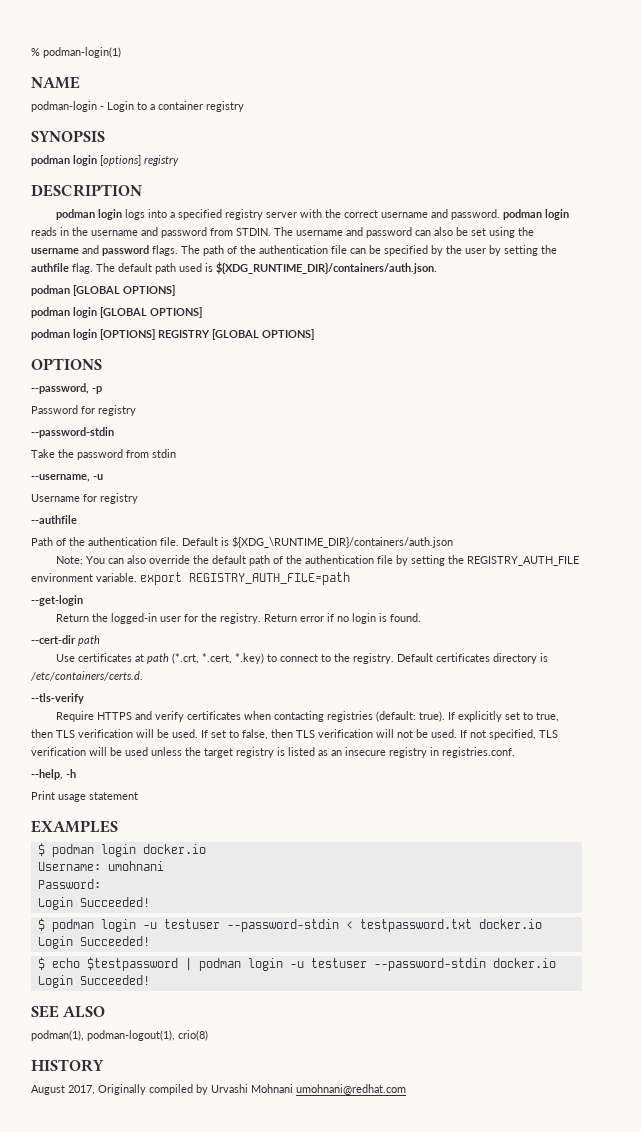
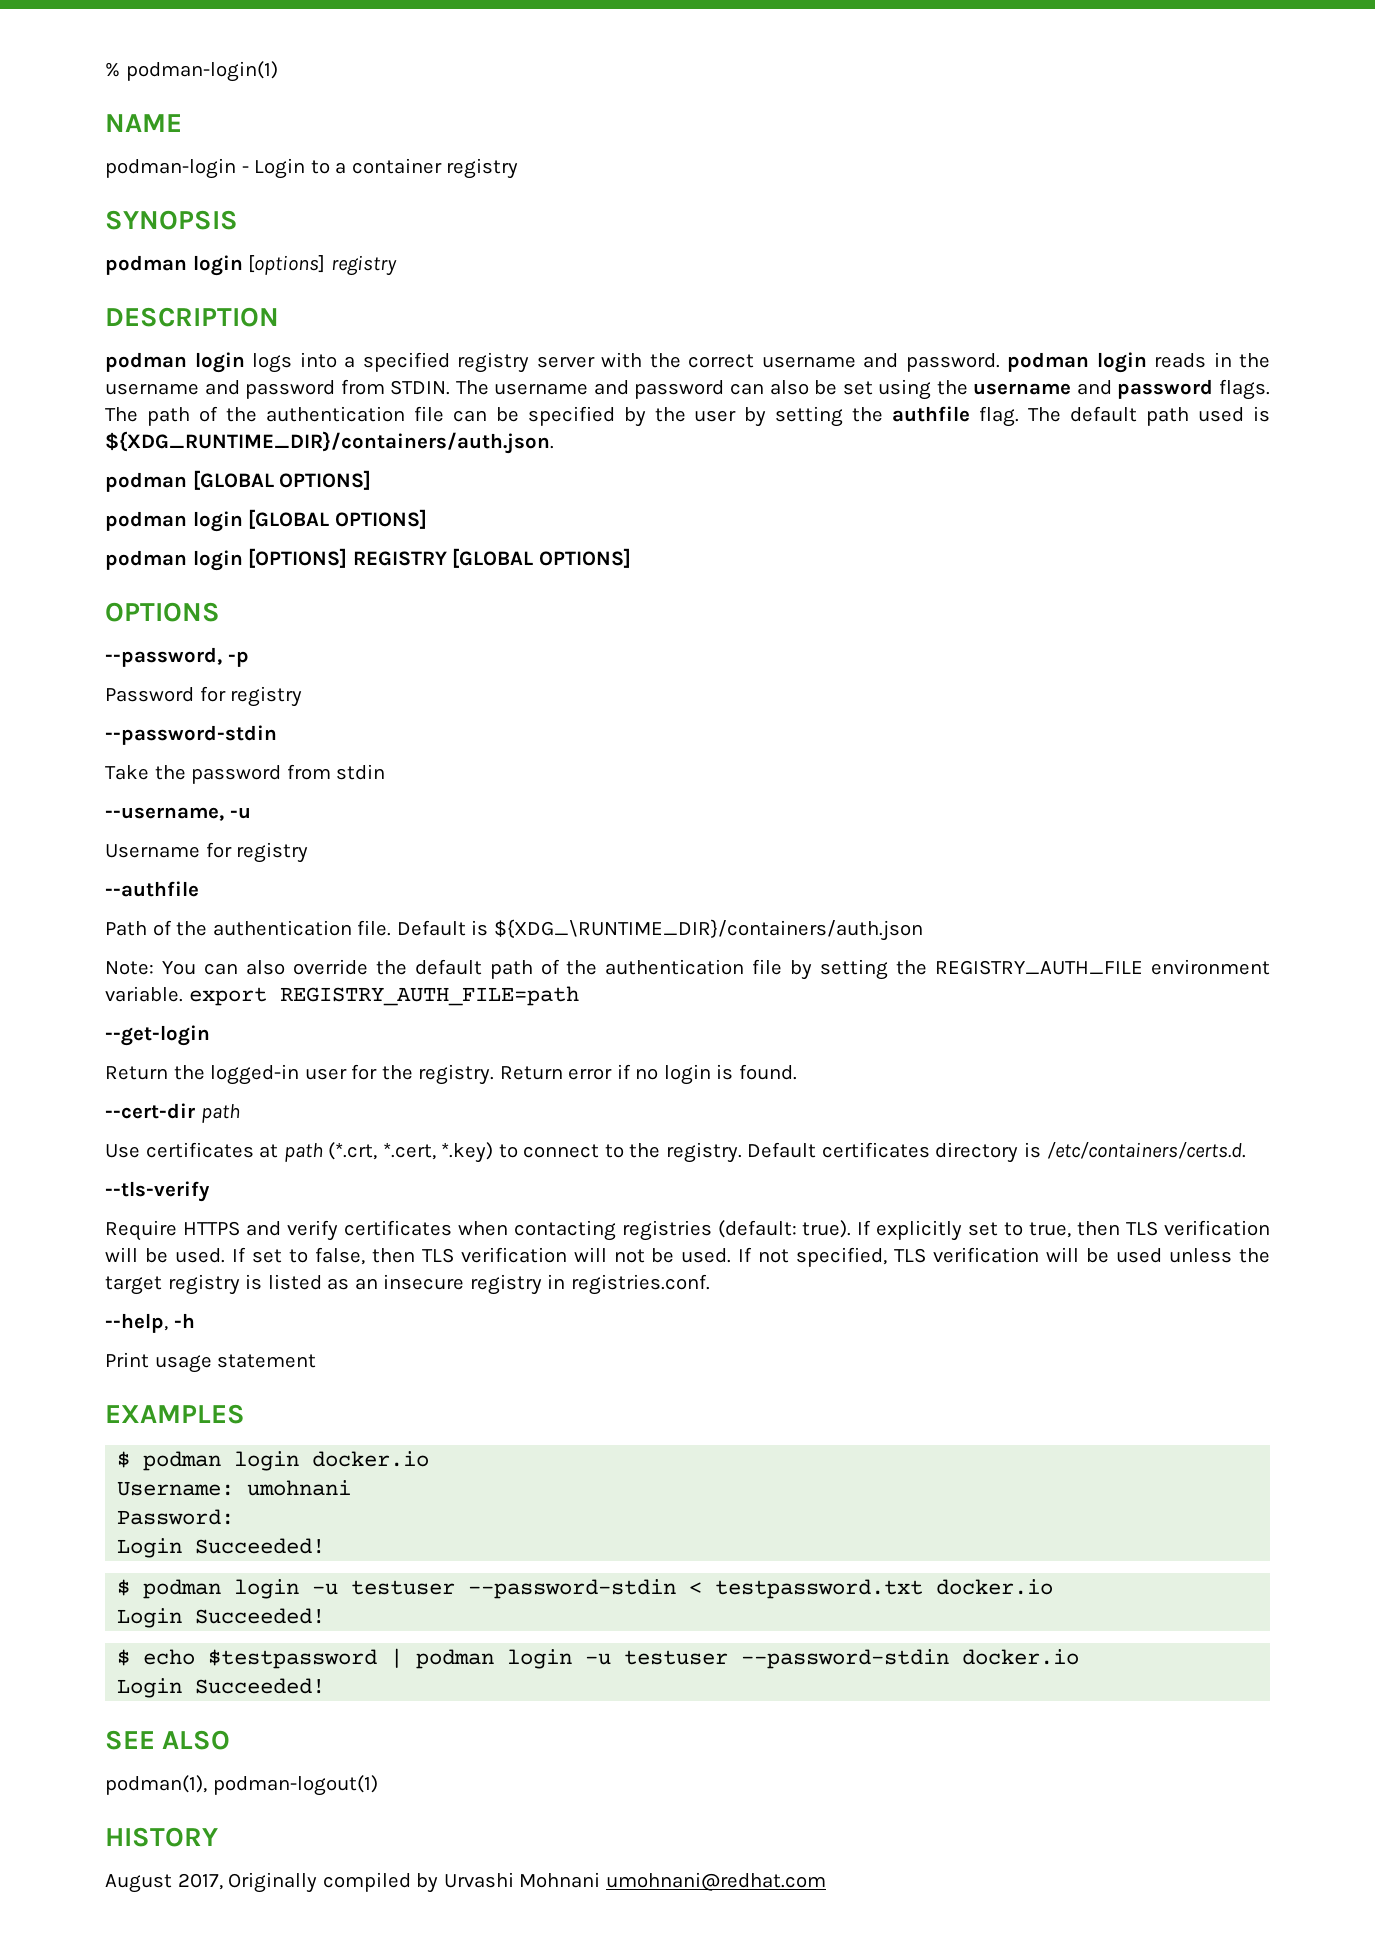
[87,1030,208,1041] podman-logout(1), crio(8) -> [212,1775,378,1796] podman-logout(1)

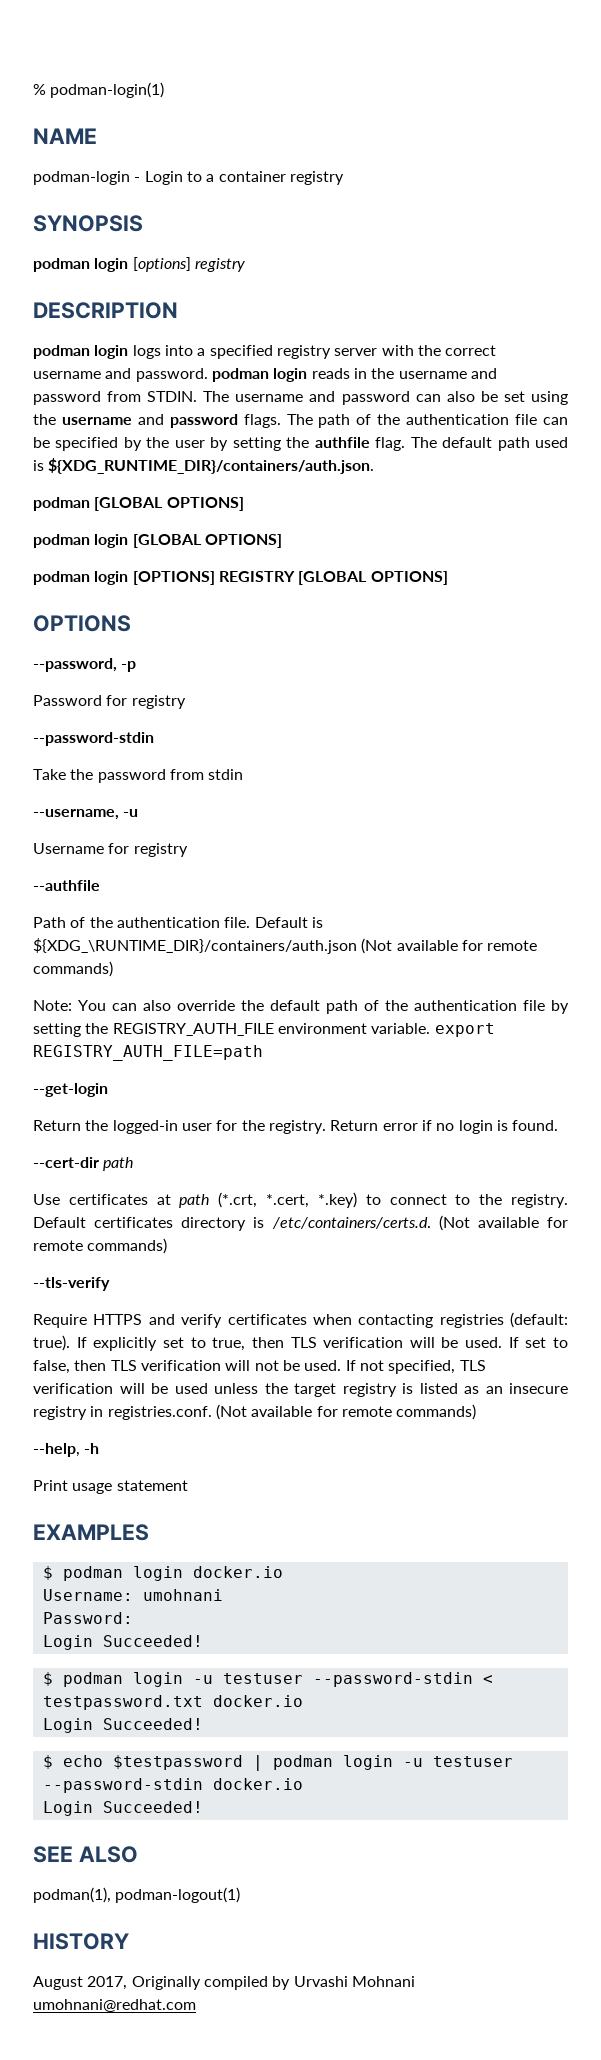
(923, 930) none -> [361,938,538,954] [33,961,113,977] (Not available for remote commands)
(1246, 1150) none -> [438,1215,568,1231] [33,1238,168,1254] (Not available for remote commands)
(710, 1284) none -> [215,1404,477,1420] (Not available for remote commands)

